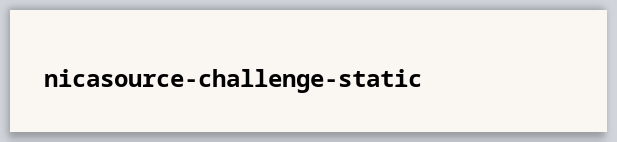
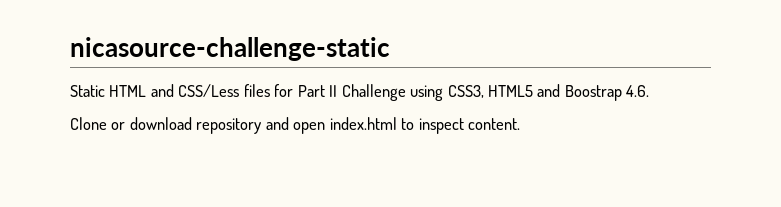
(422, 81) none -> [70,84,650,101] [70,117,521,134] // Static HTML and CSS/Less files for Part II Challenge using CSS3, HTML5 and Boostrap 4.6. // Clone or download repository and open index.html to inspect content.

